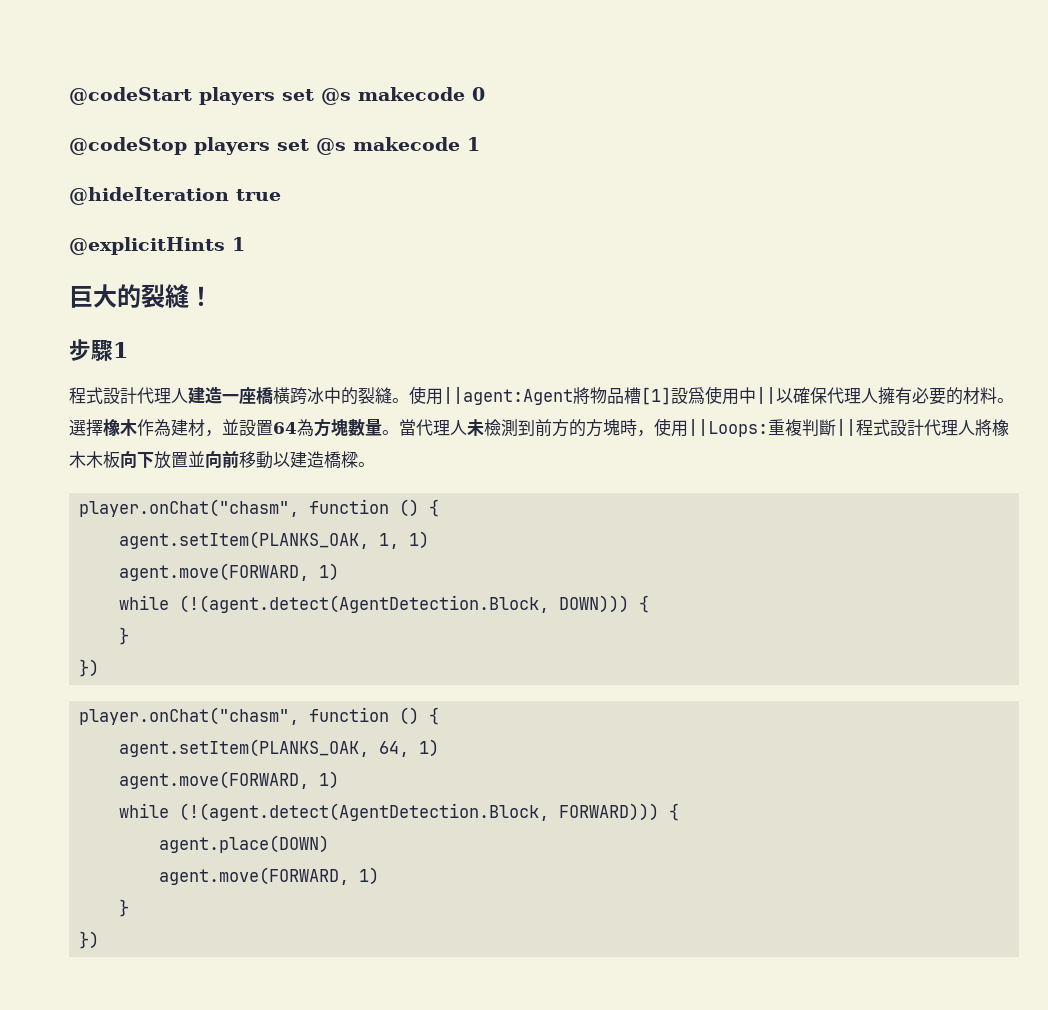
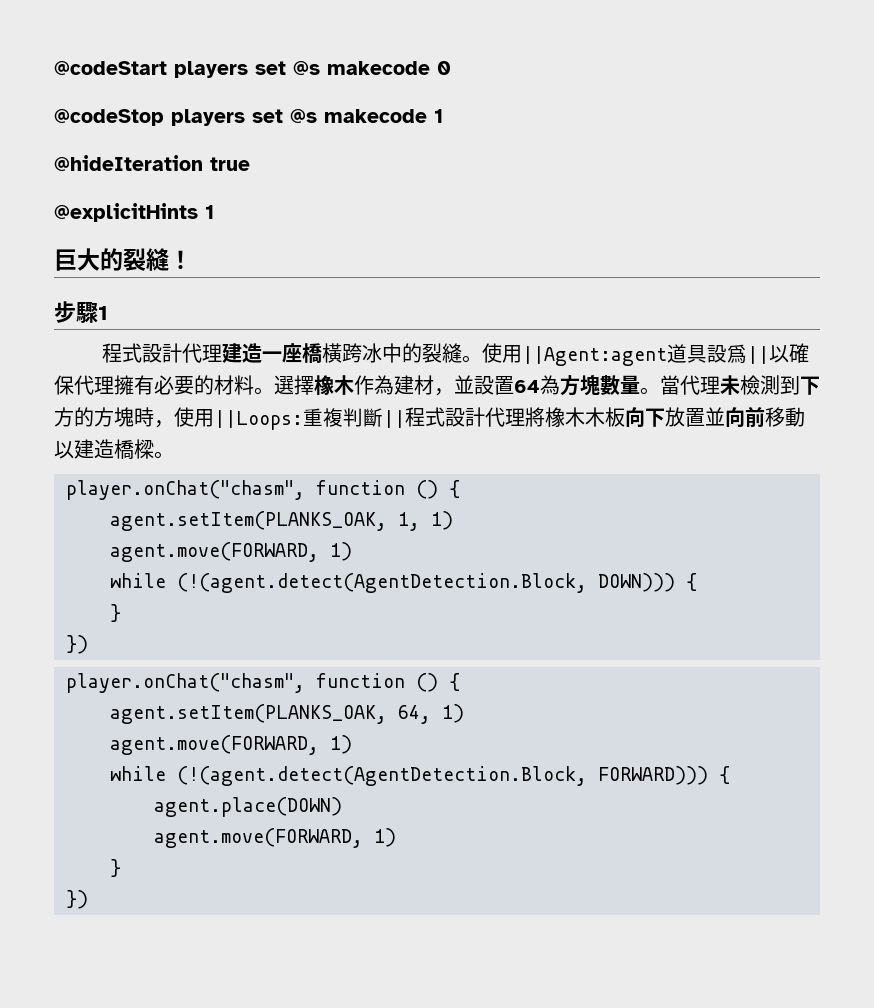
[171,388,188,403] 人 -> (223, 353) none
[443,386,756,405] ||agent:Agent將物品槽[1]設爲使用中 -> [522,344,748,366] ||Agent:agent道具設爲
[861,388,878,403] 人 -> (114, 385) none
[450,420,467,435] 人 -> (720, 385) none
[535,419,552,437] 前 -> [800,376,820,395] 下
[958,420,975,435] 人 -> (525, 417) none

